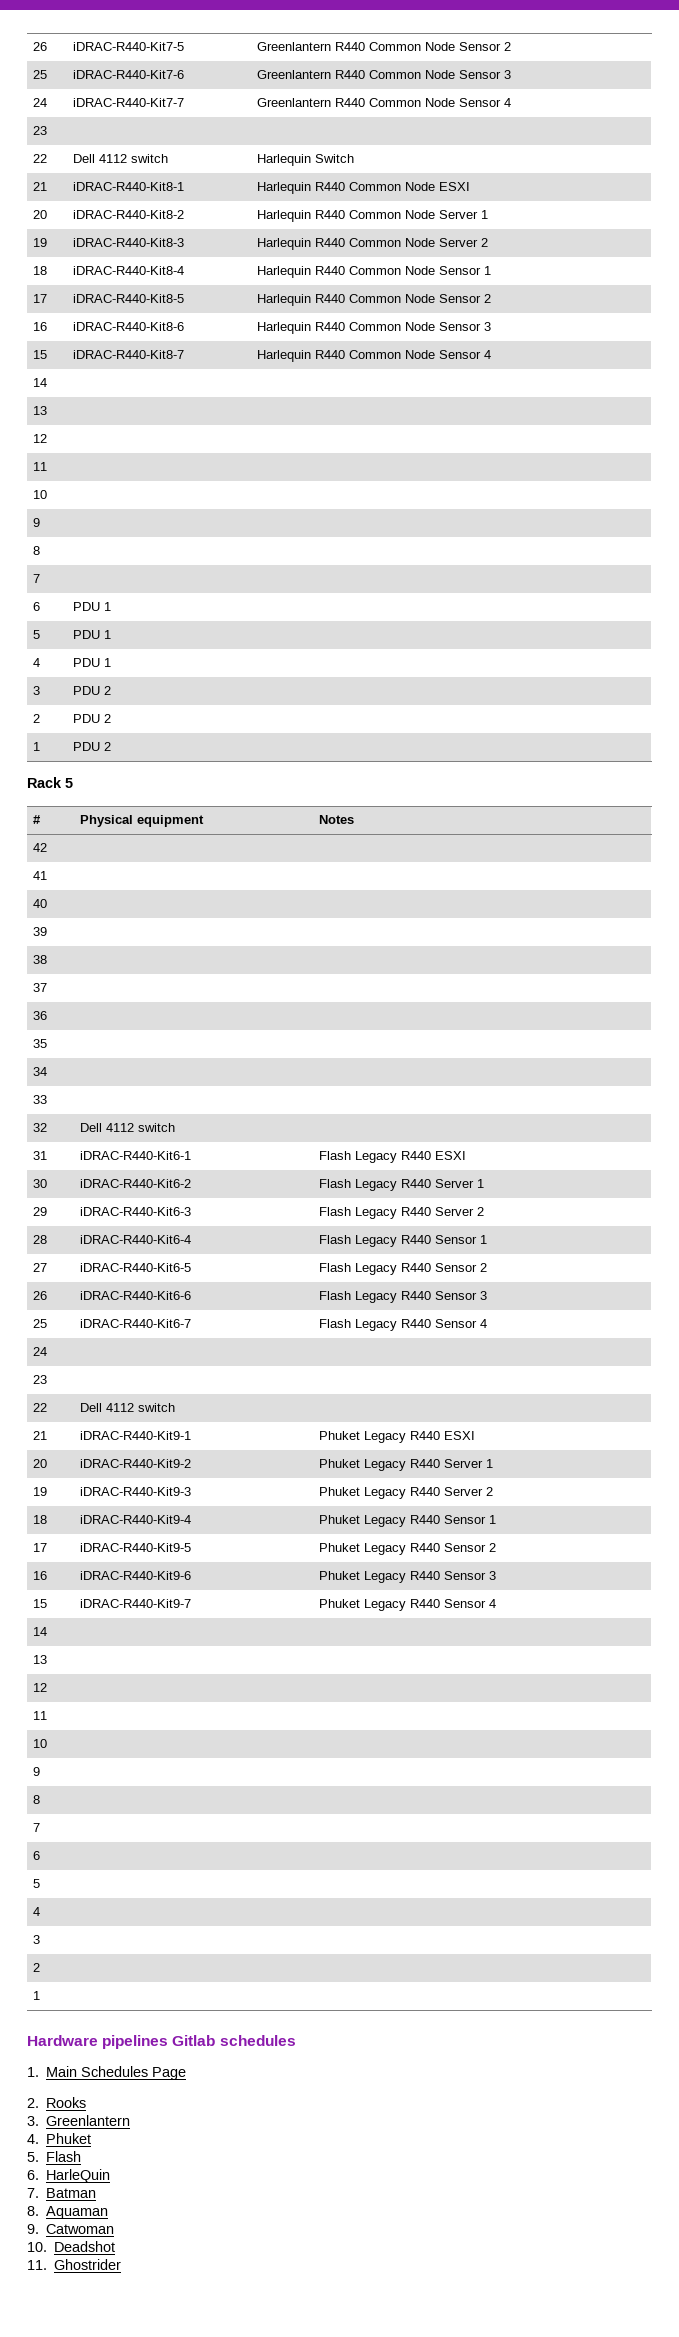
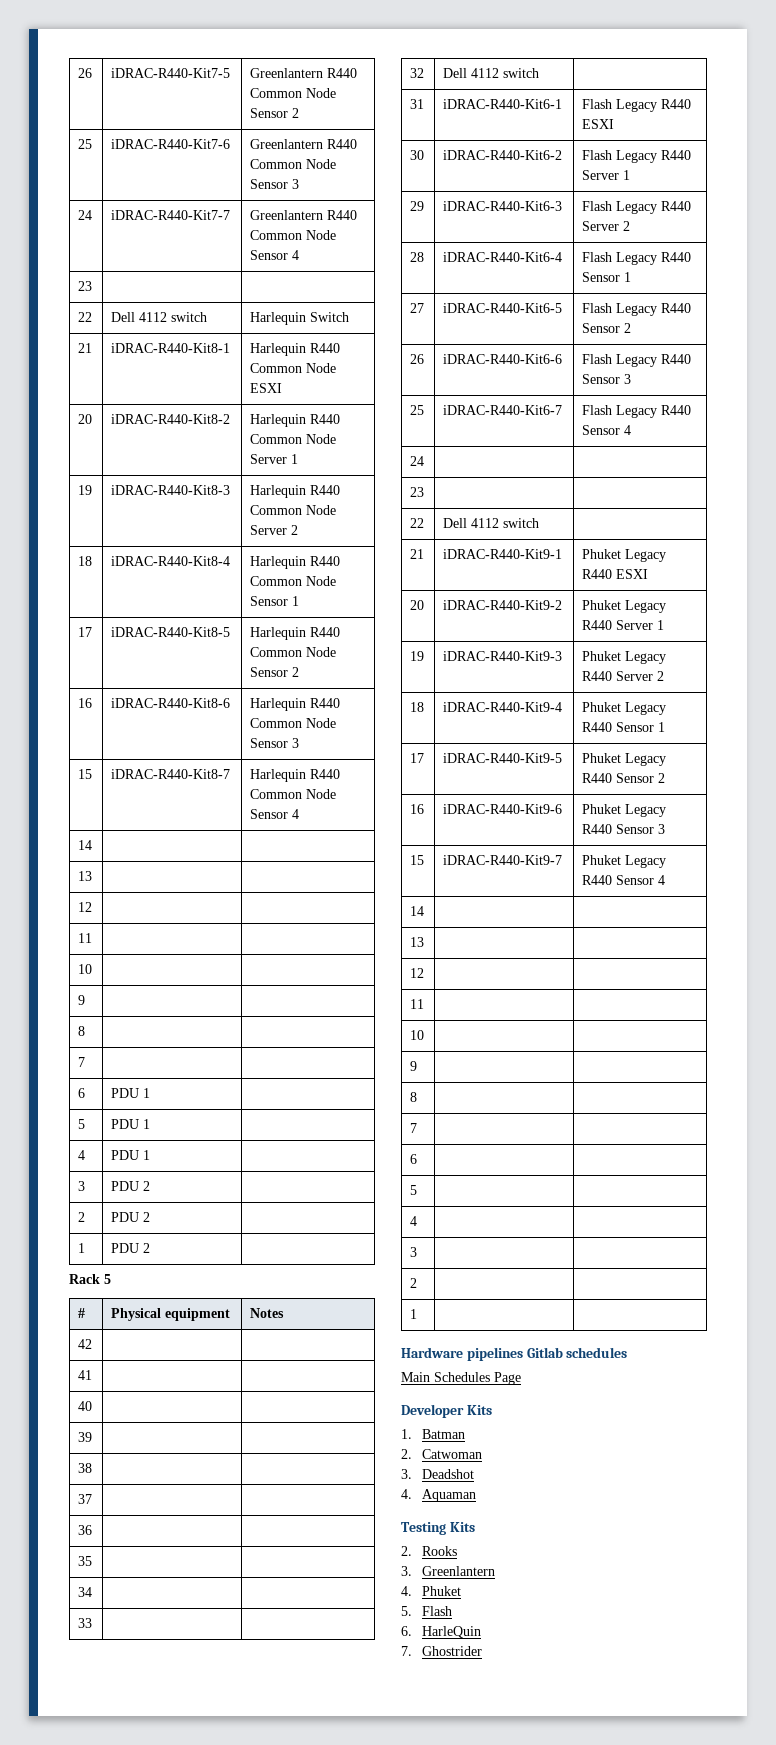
[27,2067,39,2077] 1. -> (628, 1352) none
(187, 2073) none -> [401,1404,492,1418] [401,1429,466,1439] [401,1449,483,1459] [401,1469,475,1479] [401,1489,477,1502] [401,1522,475,1535] // Developer Kits // 1. Batman // 2. Catwoman // 3. Deadshot // 4. Aquaman // Testing Kits
[46,2188,97,2198] [27,2206,109,2219] [27,2224,115,2234] [27,2241,116,2252] [27,2260,47,2270] Batman // 8. Aquaman // 9. Catwoman // 10. Deadshot // 11. -> (412, 1651) none

